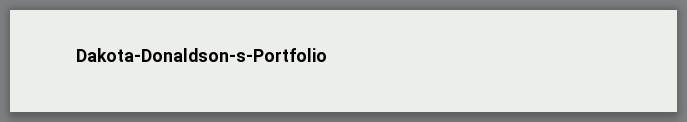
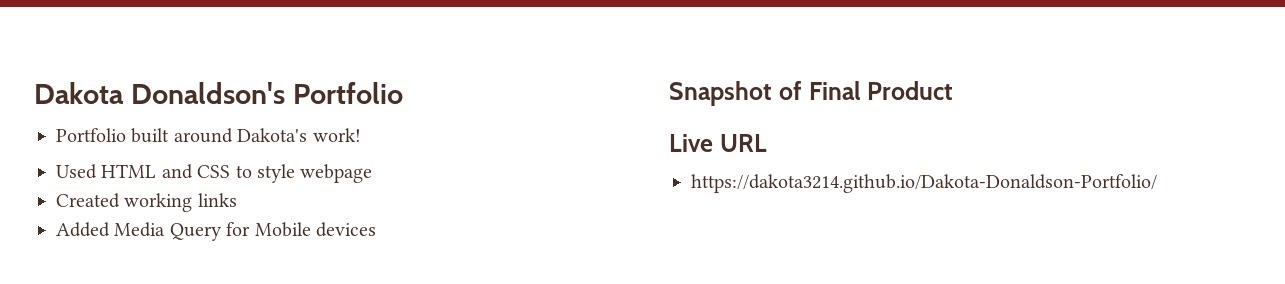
[76,48,327,62] Dakota-Donaldson-s-Portfolio -> [34,82,403,104] [56,128,361,143] [56,164,373,183] [56,193,237,212] [56,222,376,241] [669,81,954,106] [669,134,767,152] [691,174,1157,193] Dakota Donaldson's Portfolio // Portfolio built around Dakota's work! // Used HTML and CSS to style webpage // Created working links // Added Media Query for Mobile devices // Snapshot of Final Product // Live URL // https://dakota3214.github.io/Dakota-Donaldson-Portfolio/

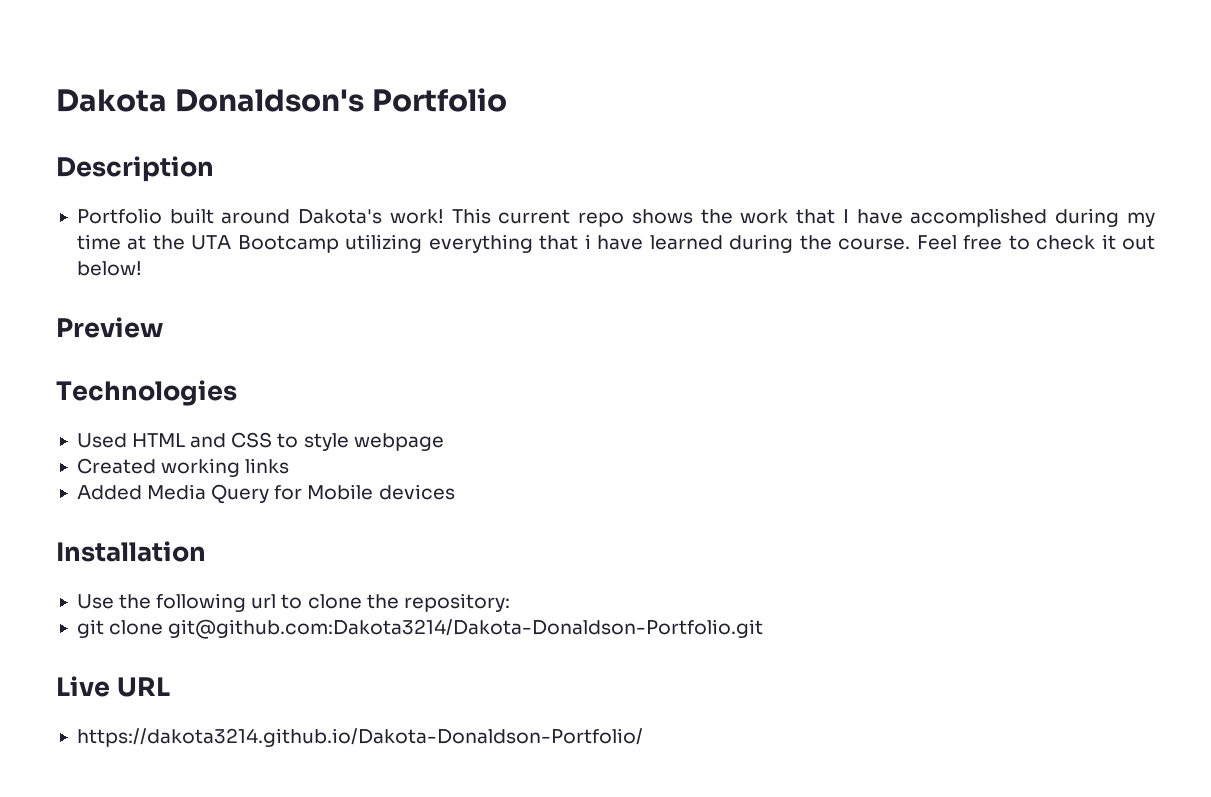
(403, 93) none -> [56,156,214,182] // Description
(361, 135) none -> [451,208,1155,227] [76,234,1155,253] [76,261,142,276] [56,317,164,338] [56,380,237,406] This current repo shows the work that I have accomplished during my time at the UTA Bootcamp utilizing everything that i have learned during the course. Feel free to check it out below! // Preview // Technologies
[669,81,954,106] Snapshot of Final Product -> [56,541,206,562] [76,593,510,612] [76,619,764,639] Installation // Use the following url to clone the repository: // git clone git@github.com:Dakota3214/Dakota-Donaldson-Portfolio.git

